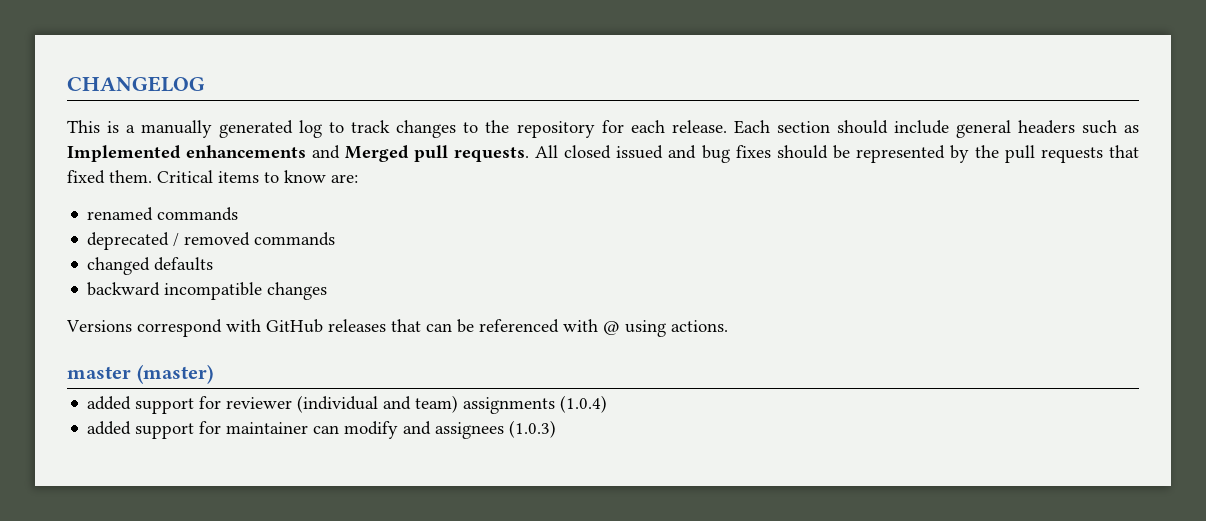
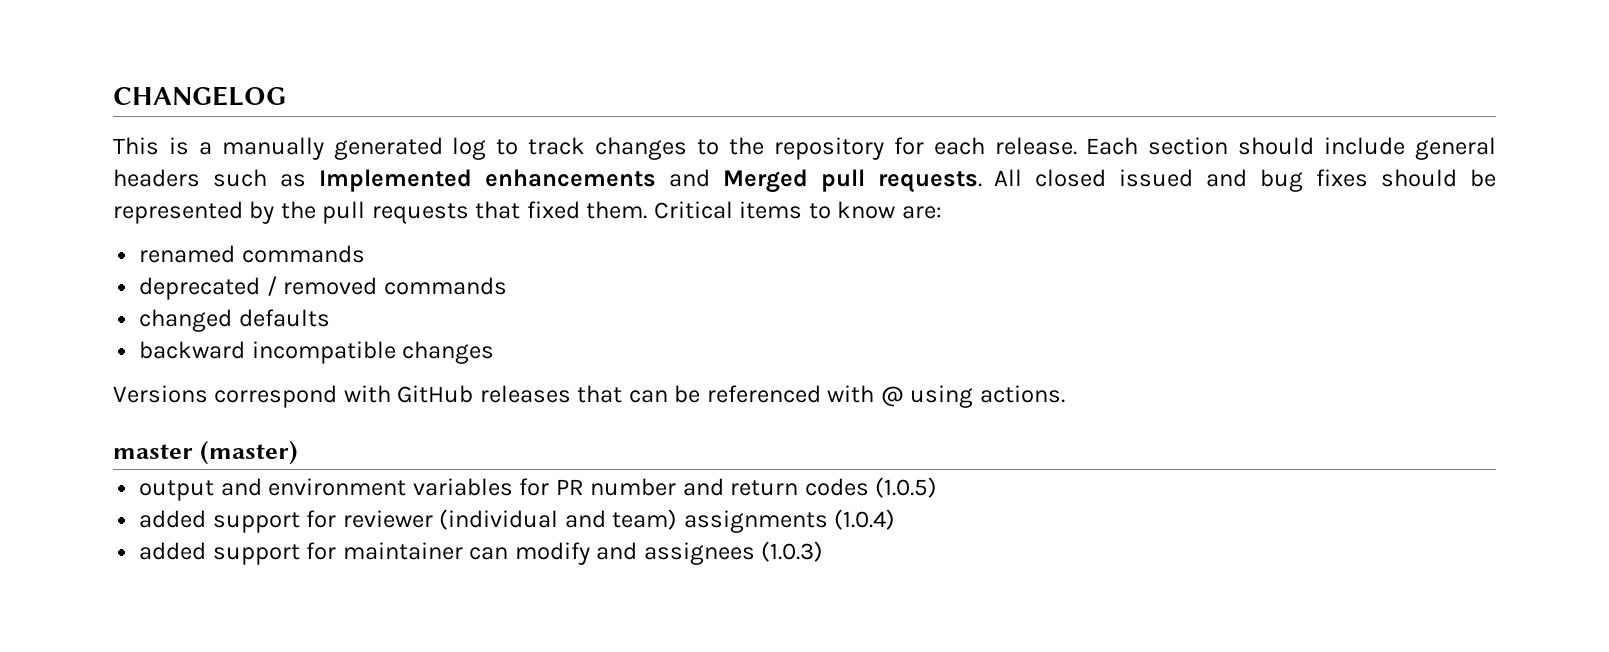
(213, 374) none -> [139,477,938,501] // output and environment variables for PR number and return codes (1.0.5)

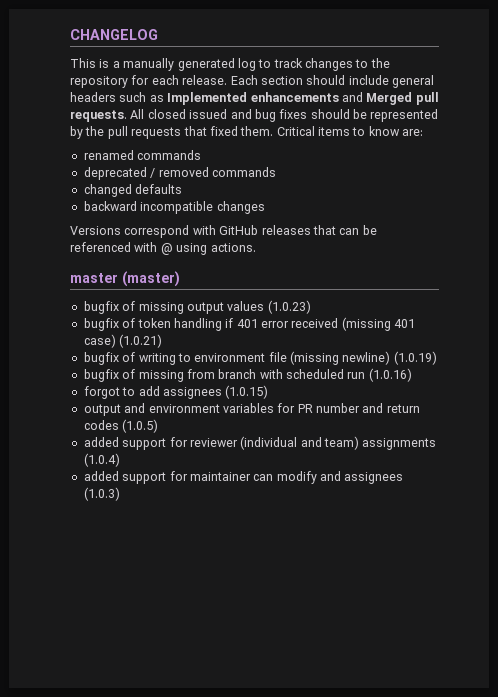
(298, 452) none -> [83,300,311,314] [83,317,416,331] [83,334,163,348] [83,351,437,365] [83,368,412,382] [83,385,269,399] // bugfix of missing output values (1.0.23) // bugfix of token handling if 401 error received (missing 401 case) (1.0.21) // bugfix of writing to environment file (missing newline) (1.0.19) // bugfix of missing from branch with scheduled run (1.0.16) // forgot to add assignees (1.0.15)

